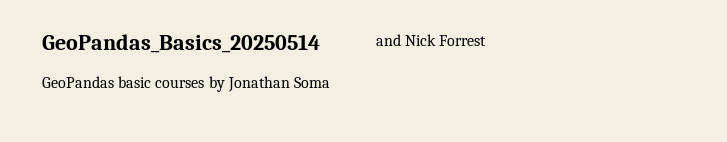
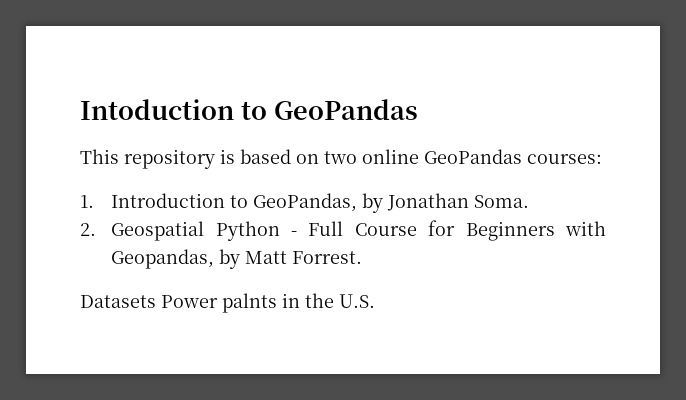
[42,34,320,53] [42,76,330,92] [376,34,487,46] GeoPandas_Basics_20250514 // GeoPandas basic courses by Jonathan Soma and Nick Forrest -> [80,99,418,120] [80,149,602,169] [80,193,530,213] [80,220,606,241] [111,249,363,269] [80,293,375,313] Intoduction to GeoPandas // This repository is based on two online GeoPandas courses: // 1. Introduction to GeoPandas, by Jonathan Soma. // 2. Geospatial Python - Full Course for Beginners with Geopandas, by Matt Forrest. // Datasets Power palnts in the U.S.

